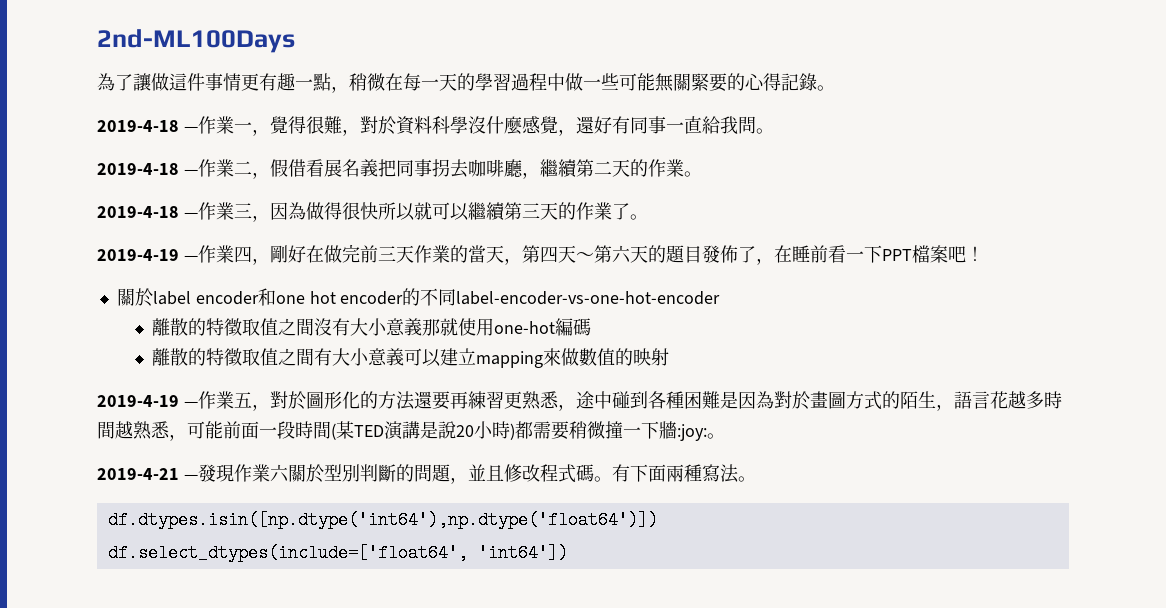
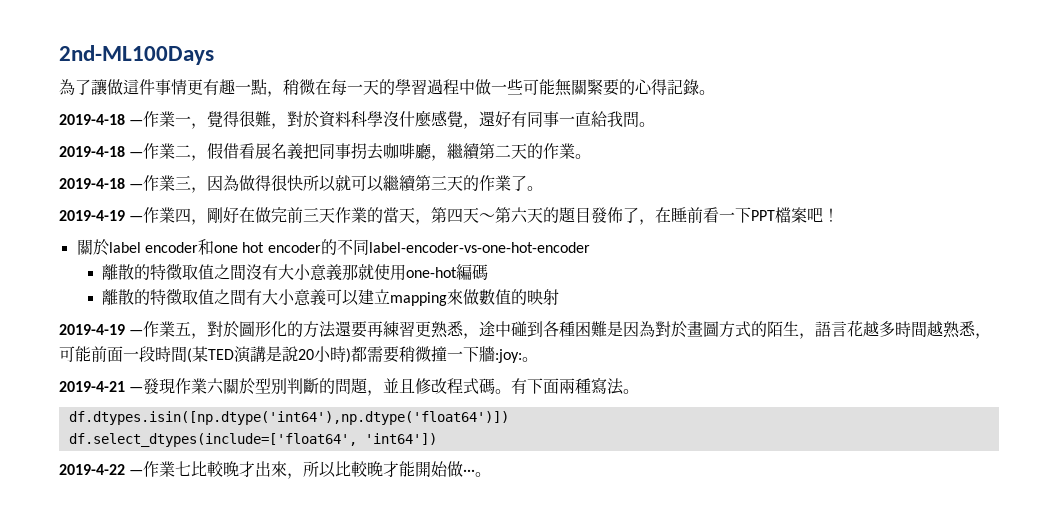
(568, 553) none -> [59,461,492,479] // 2019-4-22 —作業七比較晚才出來，所以比較晚才能開始做···。

